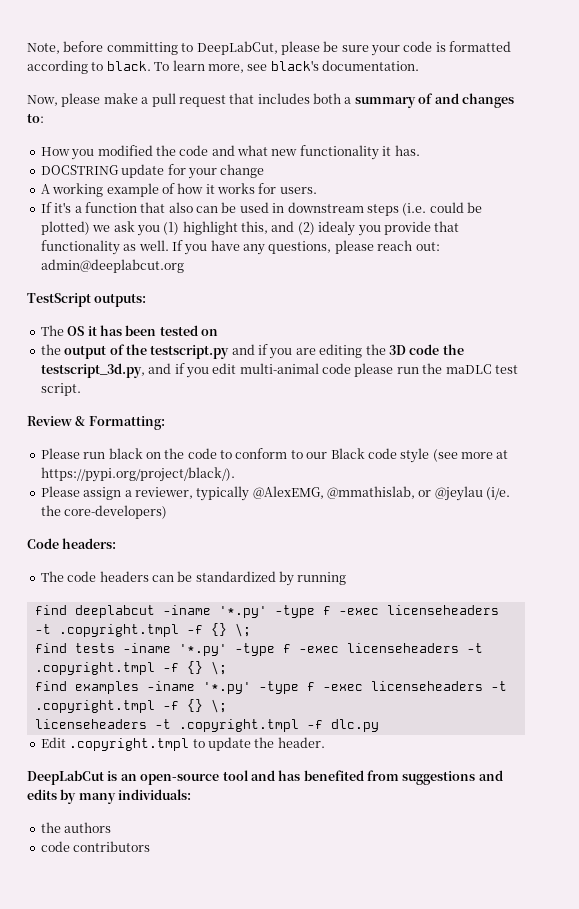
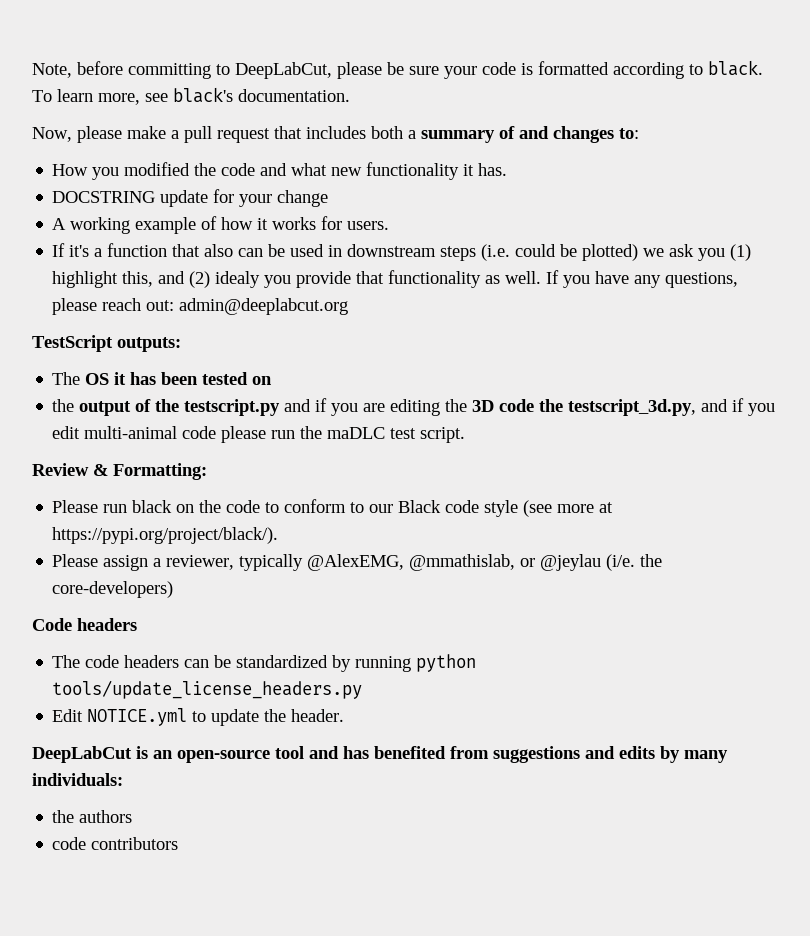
[62,538,117,549] headers: -> [77,618,137,631] headers
[34,605,499,618] [34,623,251,637] [34,643,483,656] [34,661,227,675] [34,681,507,694] [34,699,227,713] [34,719,379,732] // find deeplabcut -iname '*.py' -type f -exec licenseheaders -t .copyright.tmpl -f {} \; // find tests -iname '*.py' -type f -exec licenseheaders -t .copyright.tmpl -f {} \; // find examples -iname '*.py' -type f -exec licenseheaders -t .copyright.tmpl -f {} \; // licenseheaders -t .copyright.tmpl -f dlc.py -> [416,654,477,672] [52,680,363,699] python tools/update_license_headers.py
[69,738,190,751] .copyright.tmpl -> [87,708,188,726] NOTICE.yml

